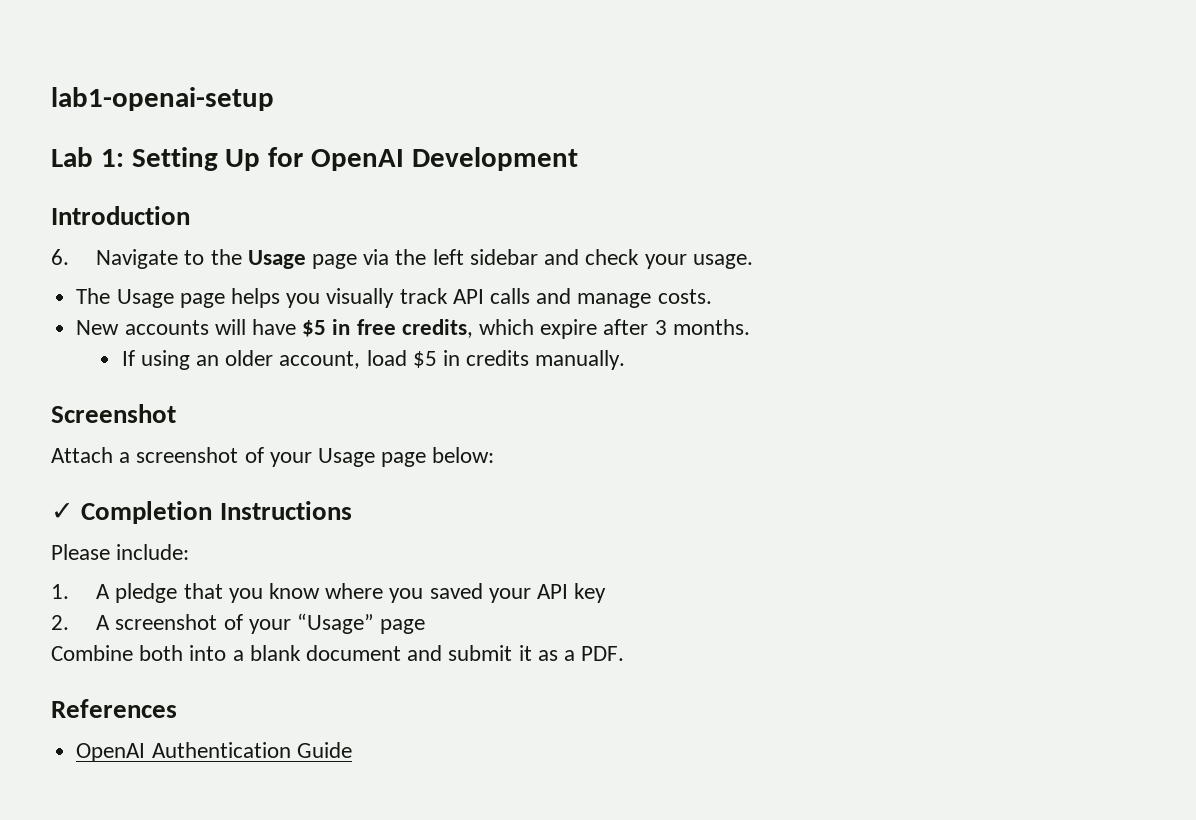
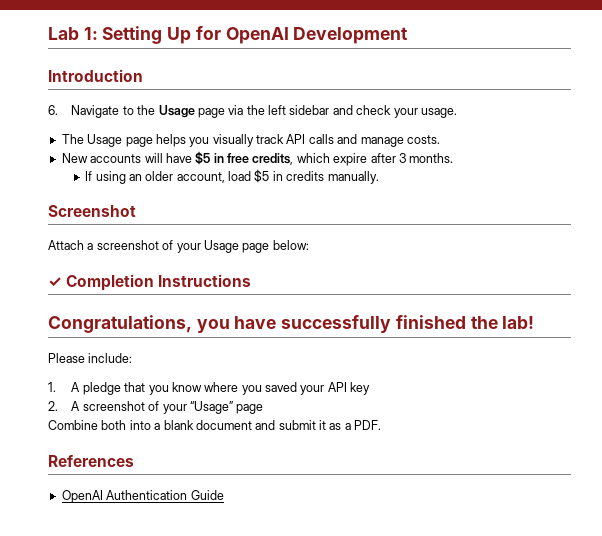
[51,87,274,111] lab1-openai-setup // -> (48, 33) none
(352, 510) none -> [48,315,535,333] // Congratulations, you have successfully finished the lab!

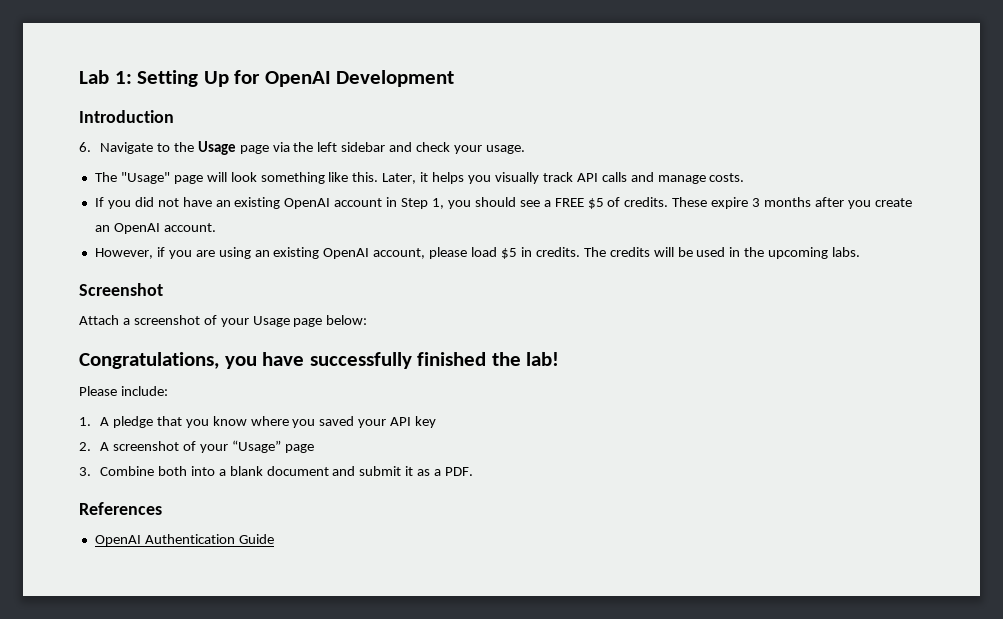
[87,134,153,147] Usage page -> [120,172,429,184] "Usage" page will look something like this. Later, it
[61,151,454,166] [85,169,379,184] New accounts will have $5 in free credits, which expire after 3 months. // If using an older account, load $5 in credits manually. -> [94,197,912,209] [94,223,216,234] [94,247,861,259] If you did not have an existing OpenAI account in Step 1, you should see a FREE $5 of credits. These expire 3 months after you create an OpenAI account. // However, if you are using an existing OpenAI account, please load $5 in credits. The credits will be used in the upcoming labs.
[48,274,252,291] // ✓ Completion Instructions -> (368, 320) none
(264, 409) none -> [79,467,91,476] 3.

